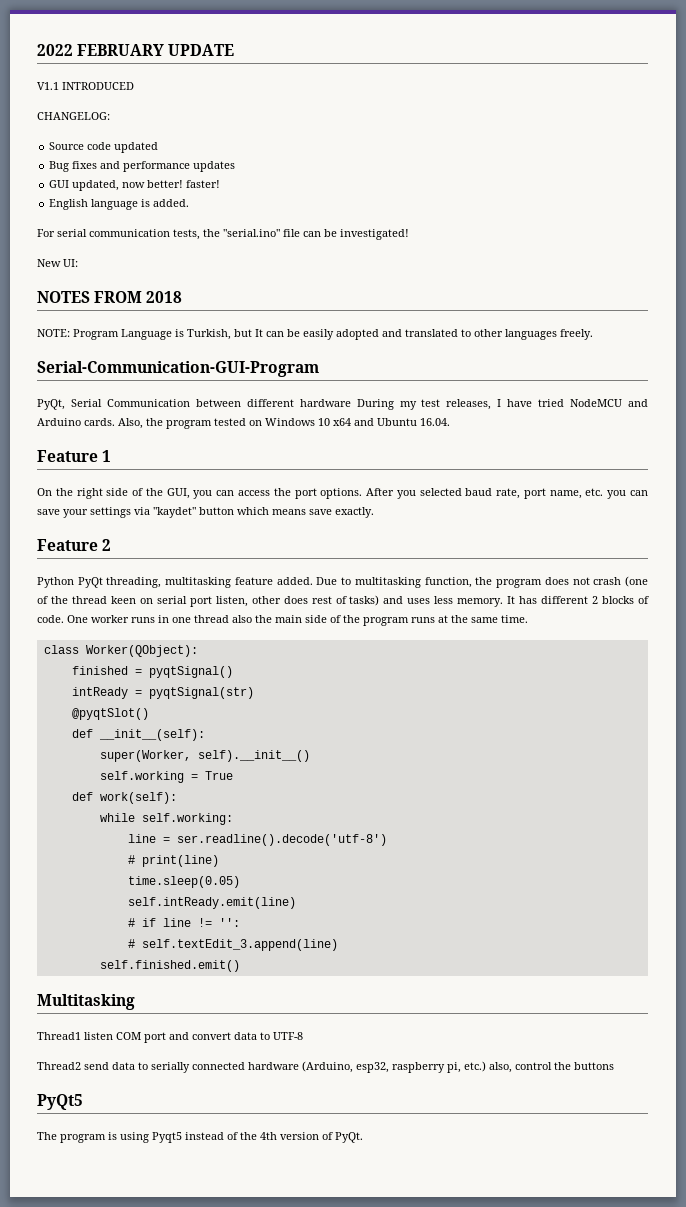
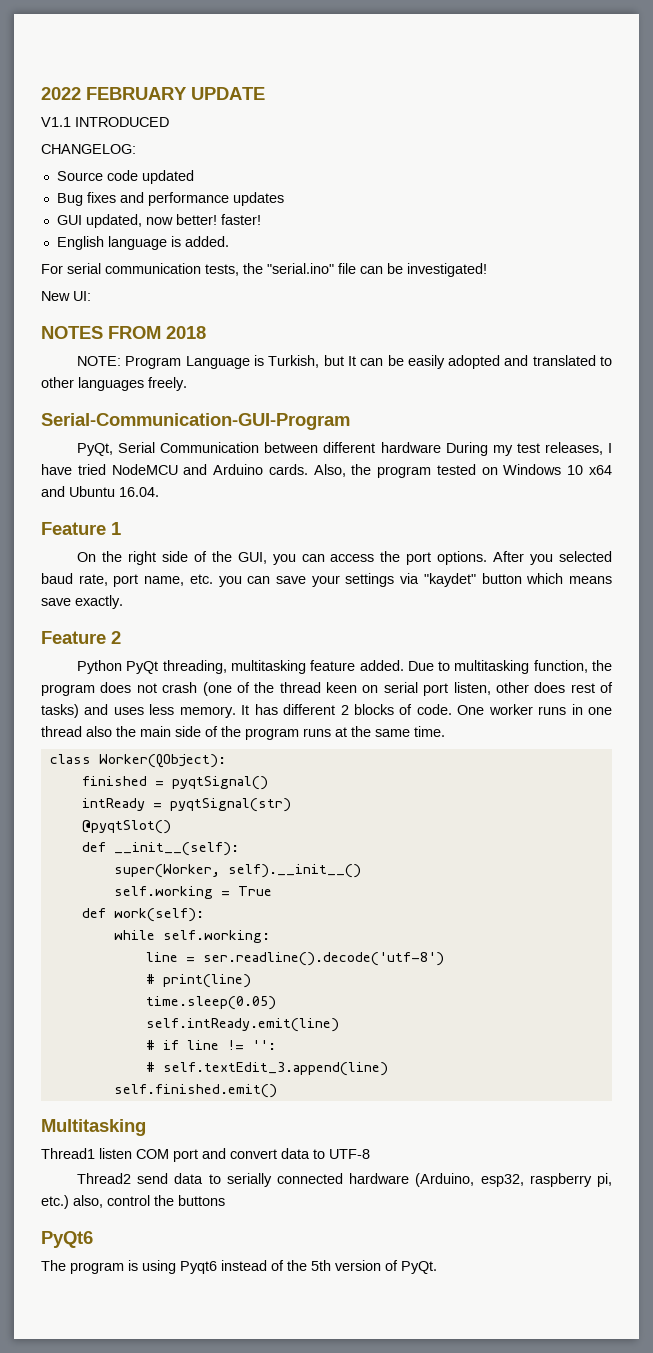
[37,1094,83,1110] PyQt5 -> [41,1231,93,1248] PyQt6
[152,1132,182,1143] Pyqt5 -> [180,1261,217,1274] Pyqt6
[260,1132,277,1140] 4th -> [311,1260,331,1271] 5th

